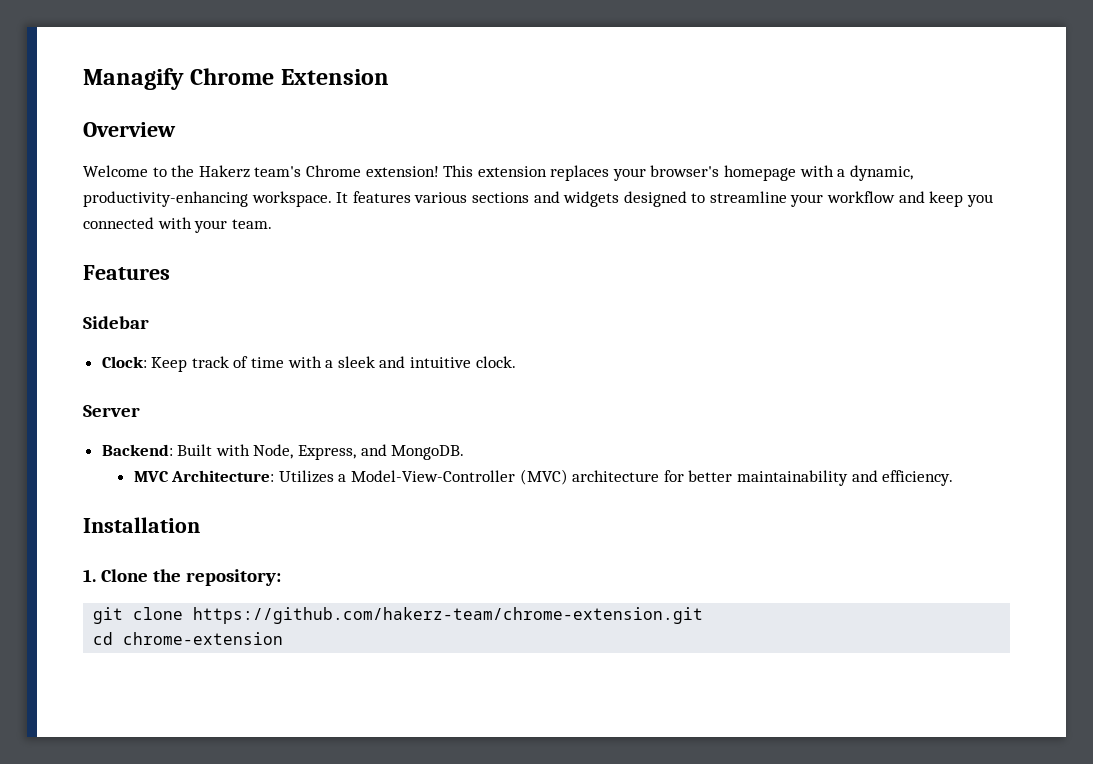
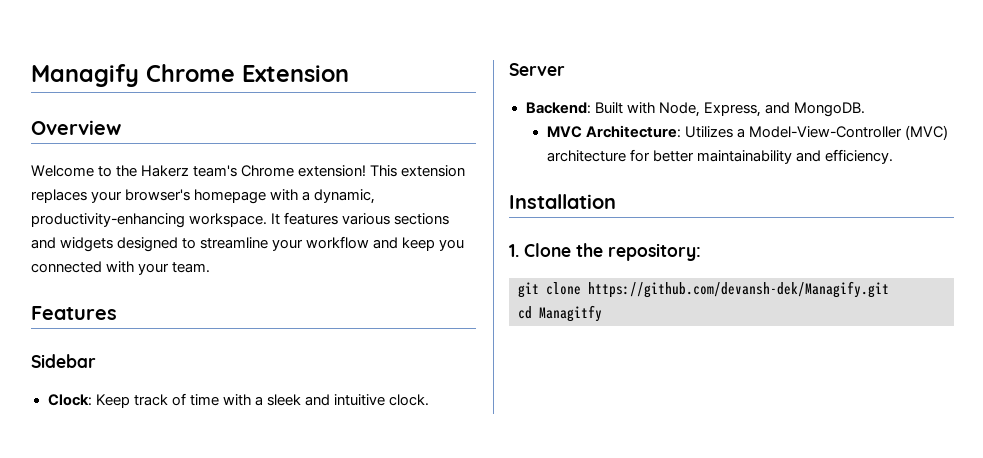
[193,607,704,624] https://github.com/hakerz-team/chrome-extension.git -> [588,281,889,298] https://github.com/devansh-dek/Managify.git
[123,632,284,645] chrome-extension -> [539,305,602,322] Managitfy

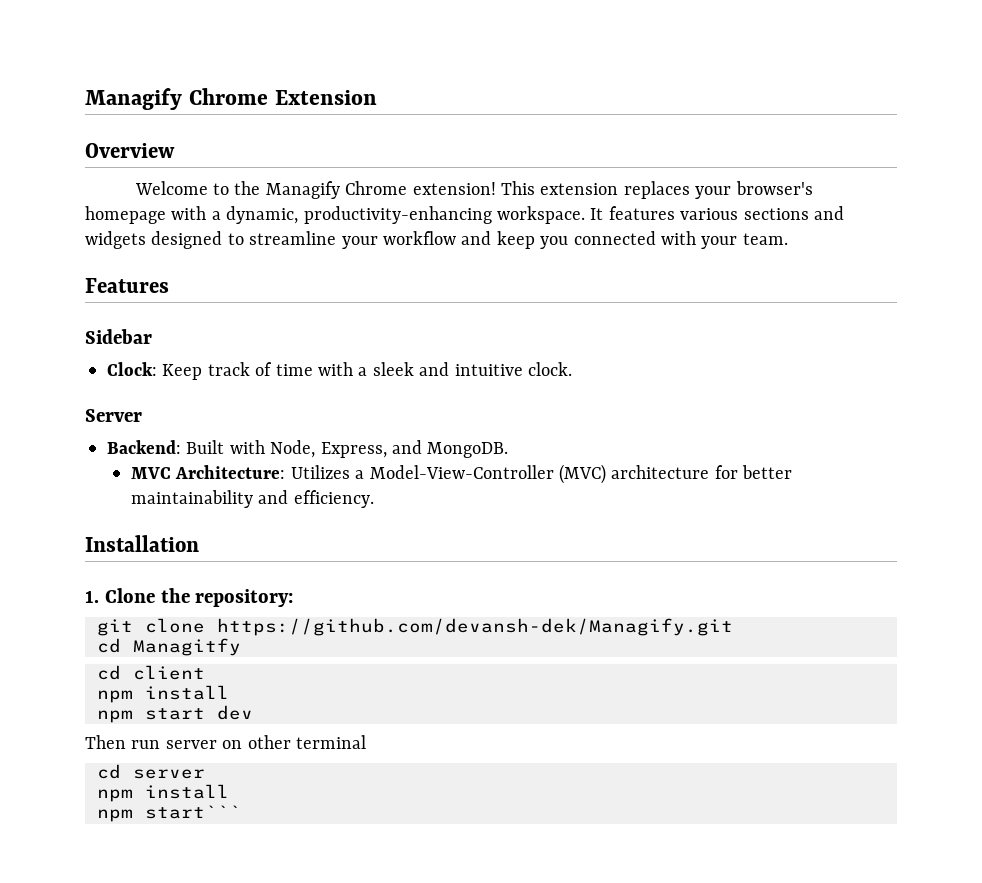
[141,165,238,177] Hakerz team's -> [265,181,340,199] Managify
(602, 313) none -> [97,665,205,680] [97,685,229,703] [97,705,253,723] [85,735,366,749] [97,764,205,779] [97,784,229,802] [97,805,241,822] // cd client // npm install // npm start dev // Then run server on other terminal // cd server // npm install // npm start```

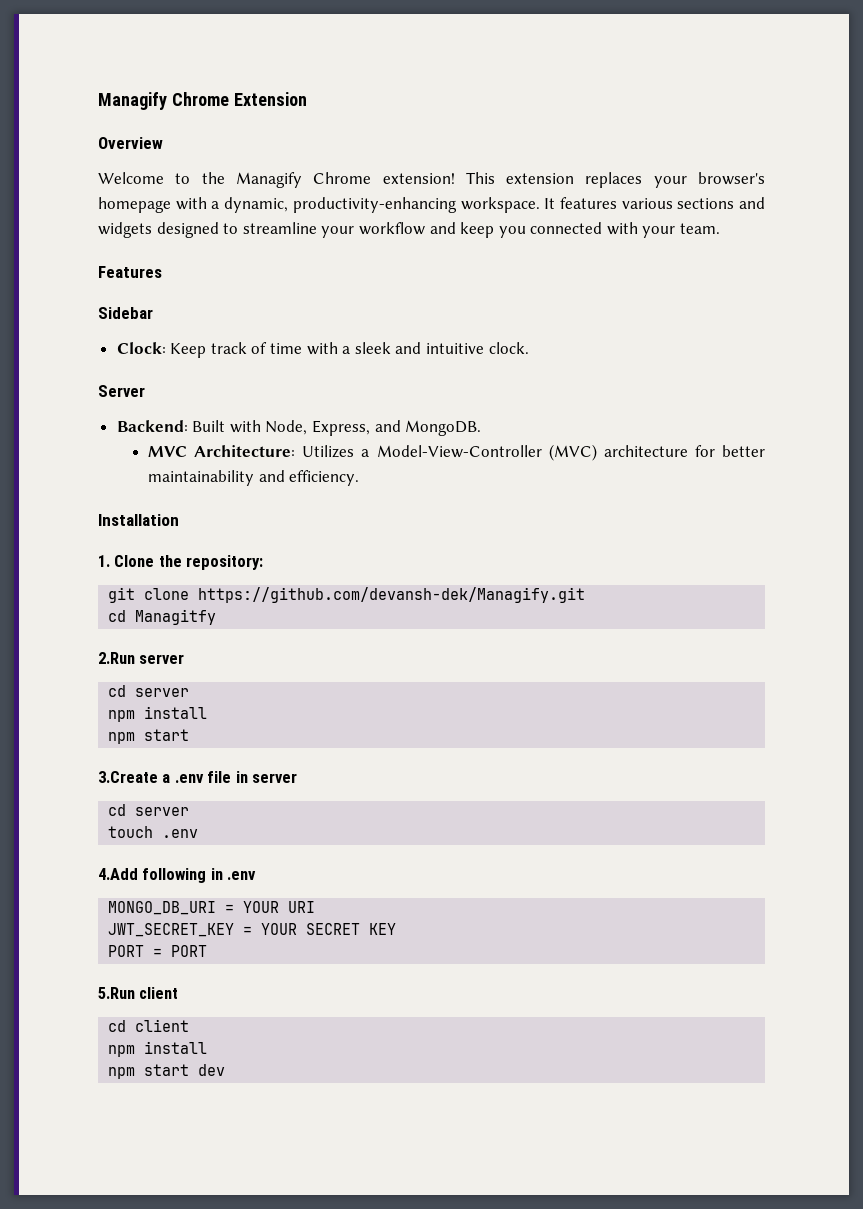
(241, 647) none -> [98,652,185,664] [108,685,190,697] [108,706,208,722] [108,729,190,744] [98,771,298,783] [108,804,190,816] [108,826,199,838] [98,868,257,883] [108,901,316,915] [108,923,397,937] [108,945,208,957] [98,987,179,999] // 2.Run server // cd server // npm install // npm start // 3.Create a .env file in server // cd server // touch .env // 4.Add following in .env // MONGO_DB_URI = YOUR URI // JWT_SECRET_KEY = YOUR SECRET KEY // PORT = PORT // 5.Run client
[85,735,366,749] [97,764,205,779] [97,784,229,802] [97,805,241,822] // Then run server on other terminal // cd server // npm install // npm start``` -> (226, 1070) none

